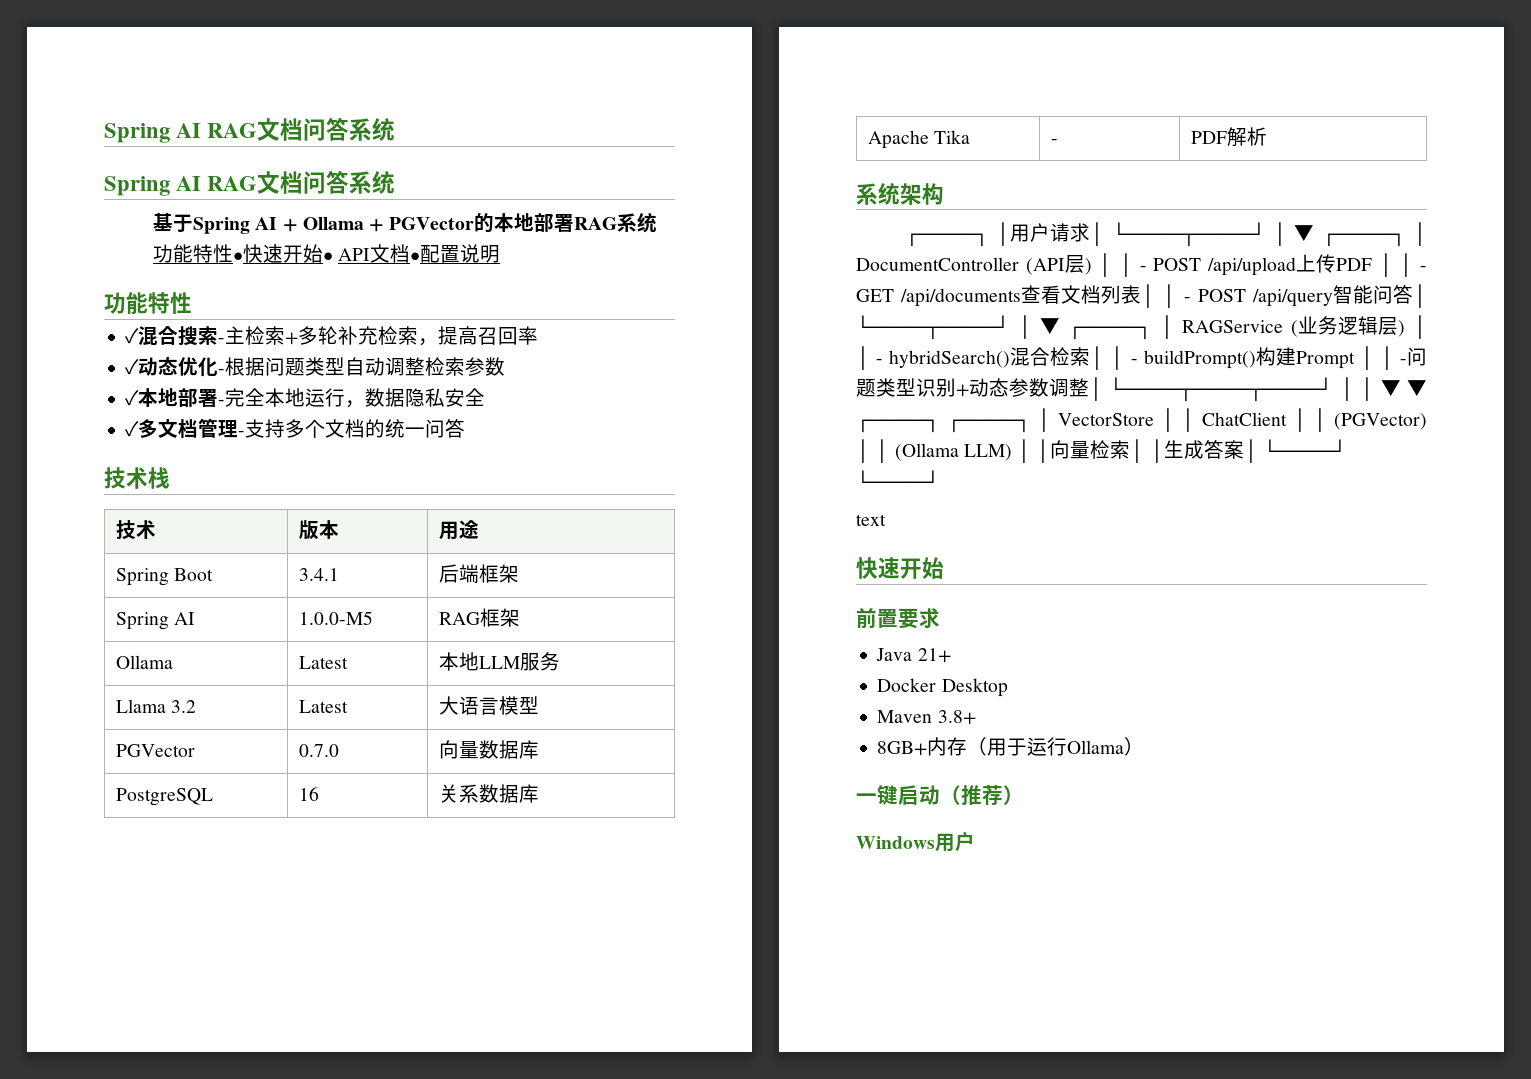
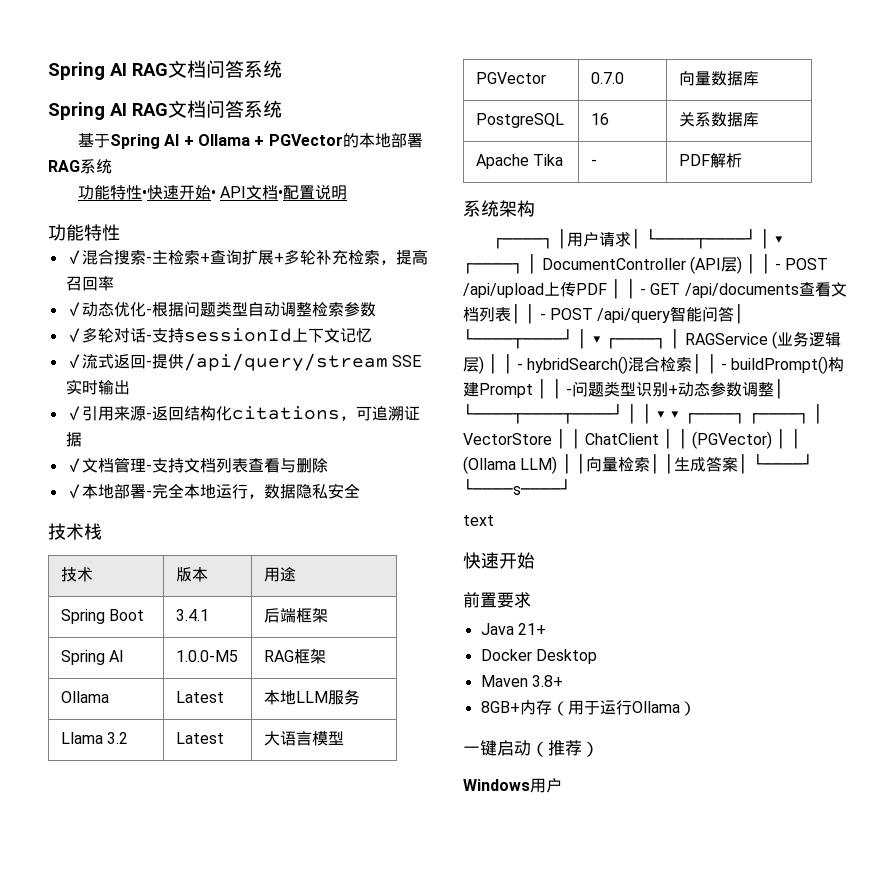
(299, 338) none -> [209,249,284,265] 查询扩展+
(506, 366) none -> [65,327,372,343] [65,353,421,371] [65,379,130,395] [65,406,420,421] [65,432,82,447] [65,457,328,473] // ✓多轮对话-支持sessionId上下文记忆 // ✓流式返回-提供/api/query/stream SSE实时输出 // ✓引用来源-返回结构化citations，可追溯证据 // ✓文档管理-支持文档列表查看与删除
[125,418,466,438] // ✓多文档管理-支持多个文档的统一问答 -> (360, 490) none
[856,470,940,488] └────┘ -> [463,479,571,495] └────s────┘

